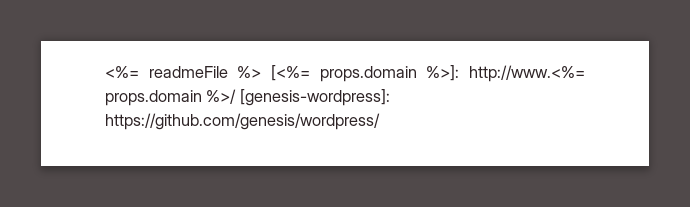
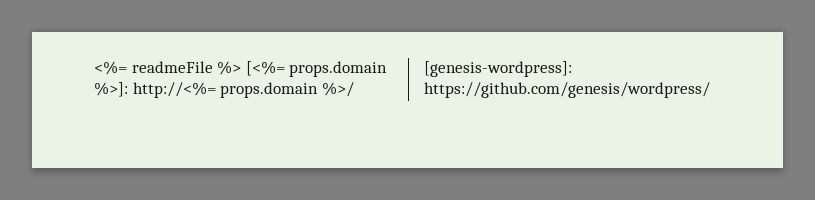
[469,65,585,82] http://www.<%= -> [132,82,216,98] http://<%=

